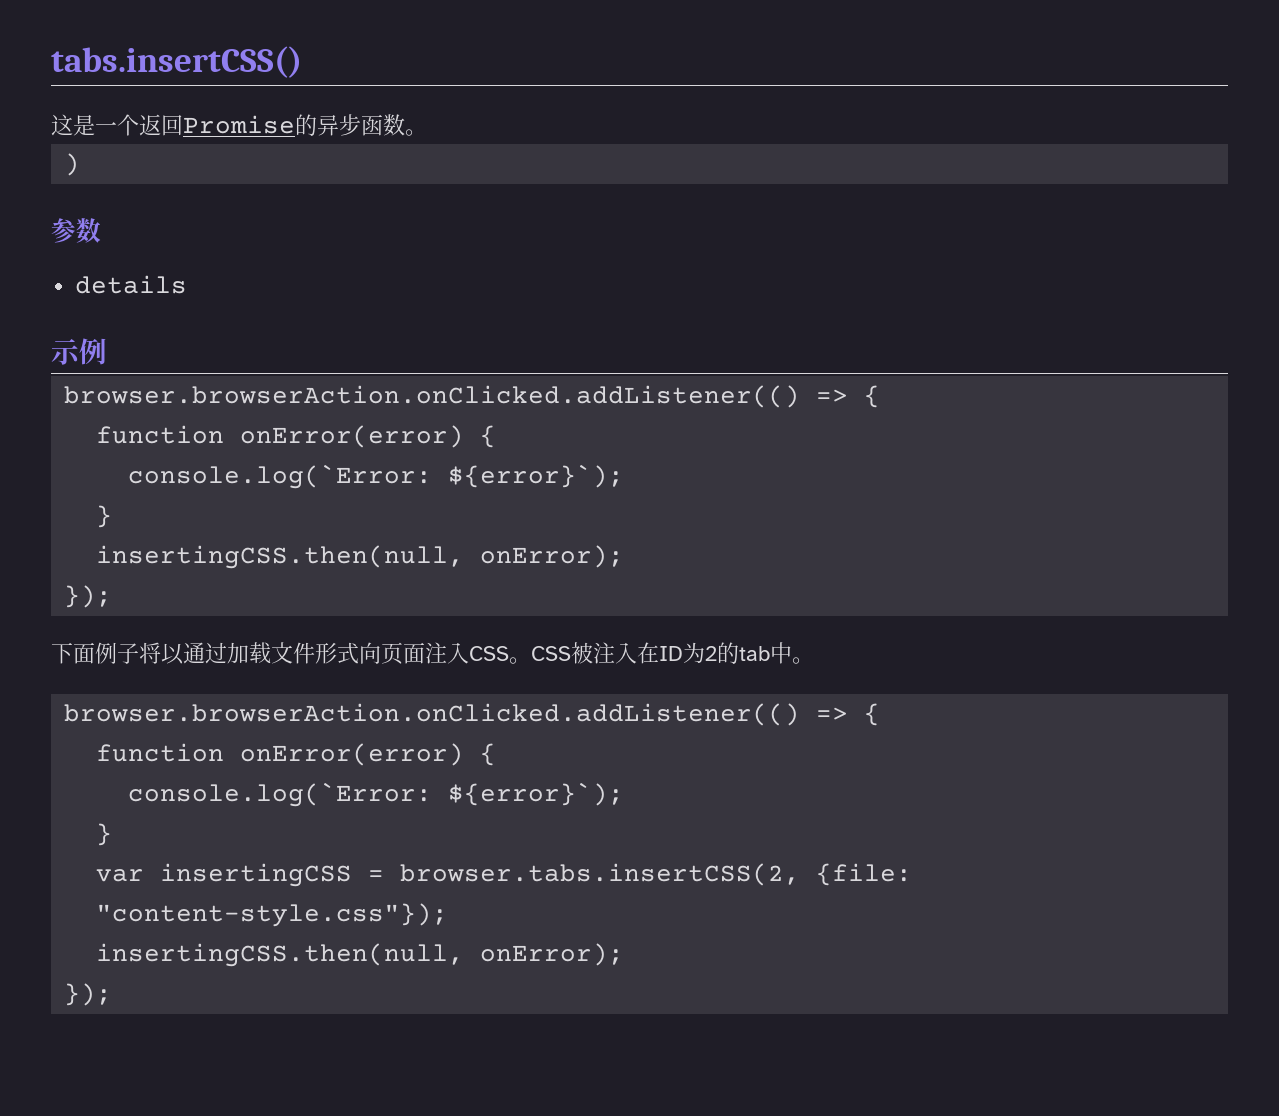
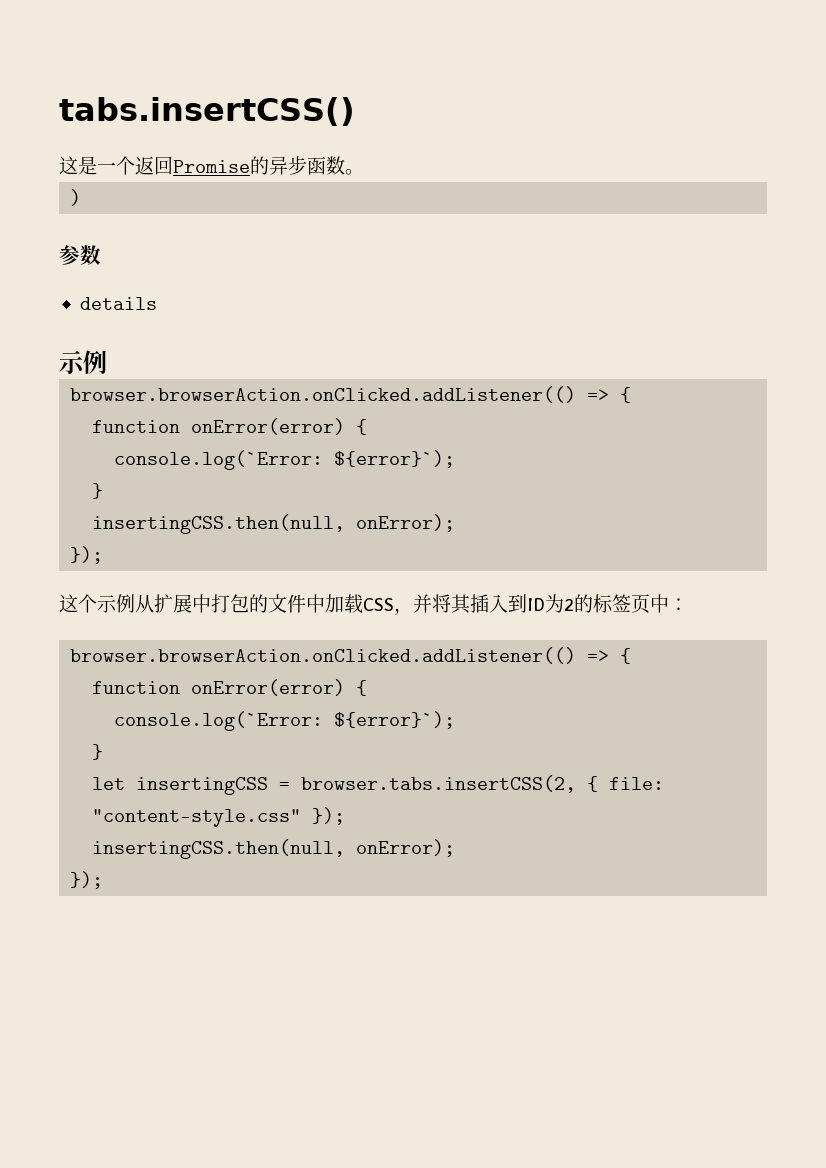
[51,642,659,665] 下面例子将以通过加载文件形式向页面注入CSS。CSS被注入在 -> [59,594,527,615] 这个示例从扩展中打包的文件中加载CSS，并将其插入到
[739,642,814,664] [64,703,881,726] [96,743,497,766] [128,782,625,807] [96,823,113,846] [96,869,145,882] tab中。 // browser.browserAction.onClicked.addListener(() => { // function onError(error) { // console.log(`Error: ${error}`); // } // var -> [593,594,688,614] [70,647,632,664] [92,679,368,696] [114,711,456,731] [92,744,104,760] [92,777,126,790] 标签页中： // browser.browserAction.onClicked.addListener(() => { // function onError(error) { // console.log(`Error: ${error}`); // } // let
[816,863,913,886] [96,903,449,927] {file: "content-style.css"}); -> [587,776,665,792] [92,807,346,827] { file: "content-style.css" });

